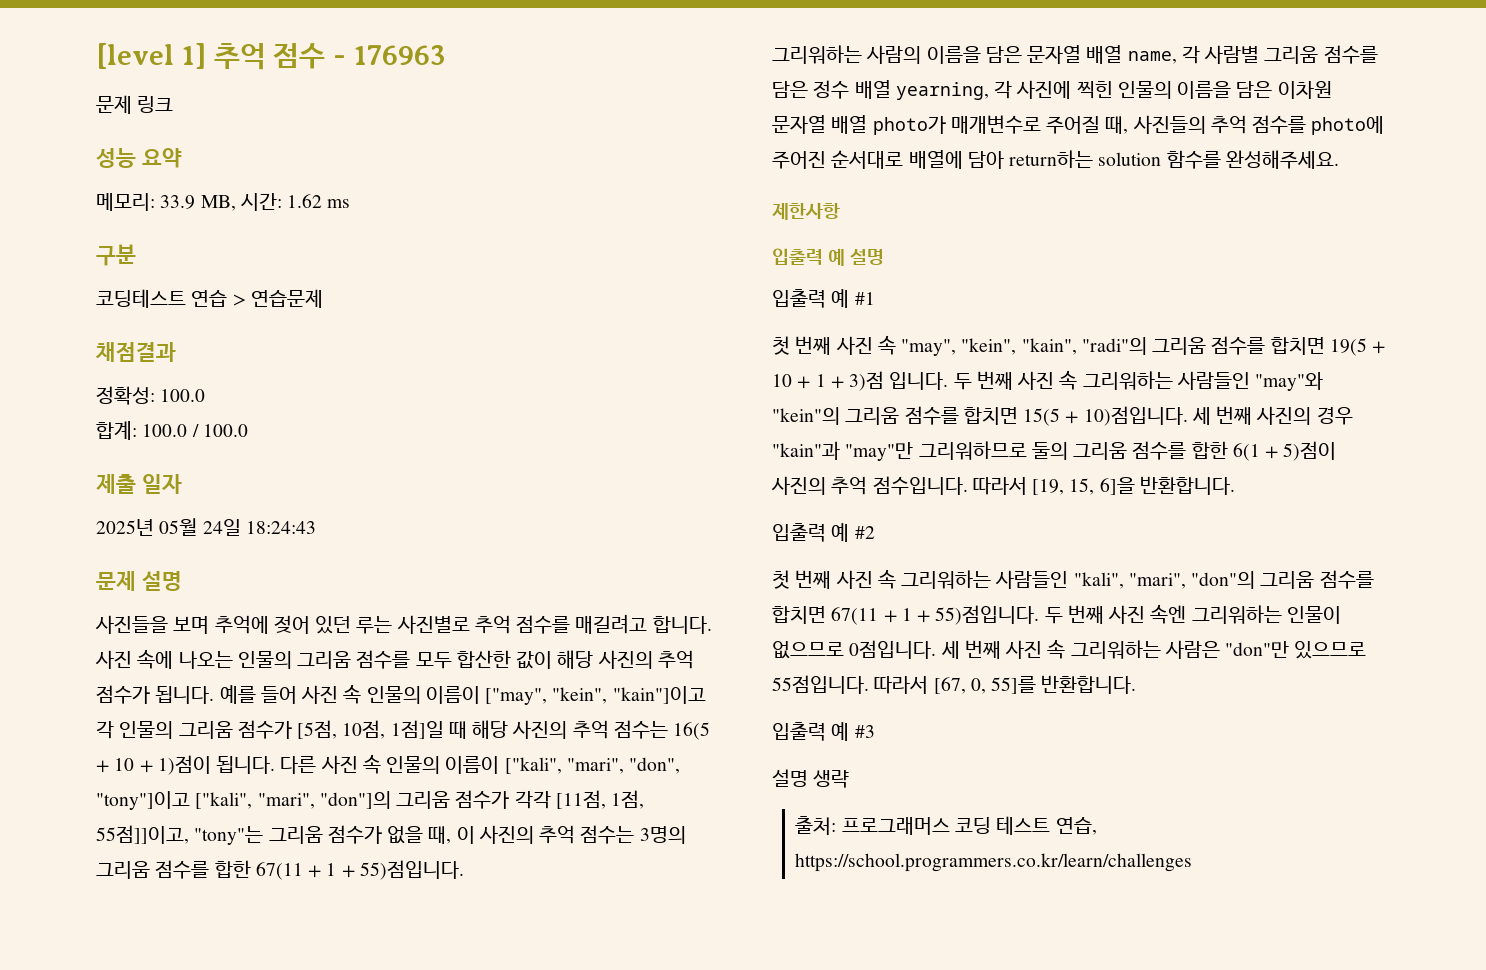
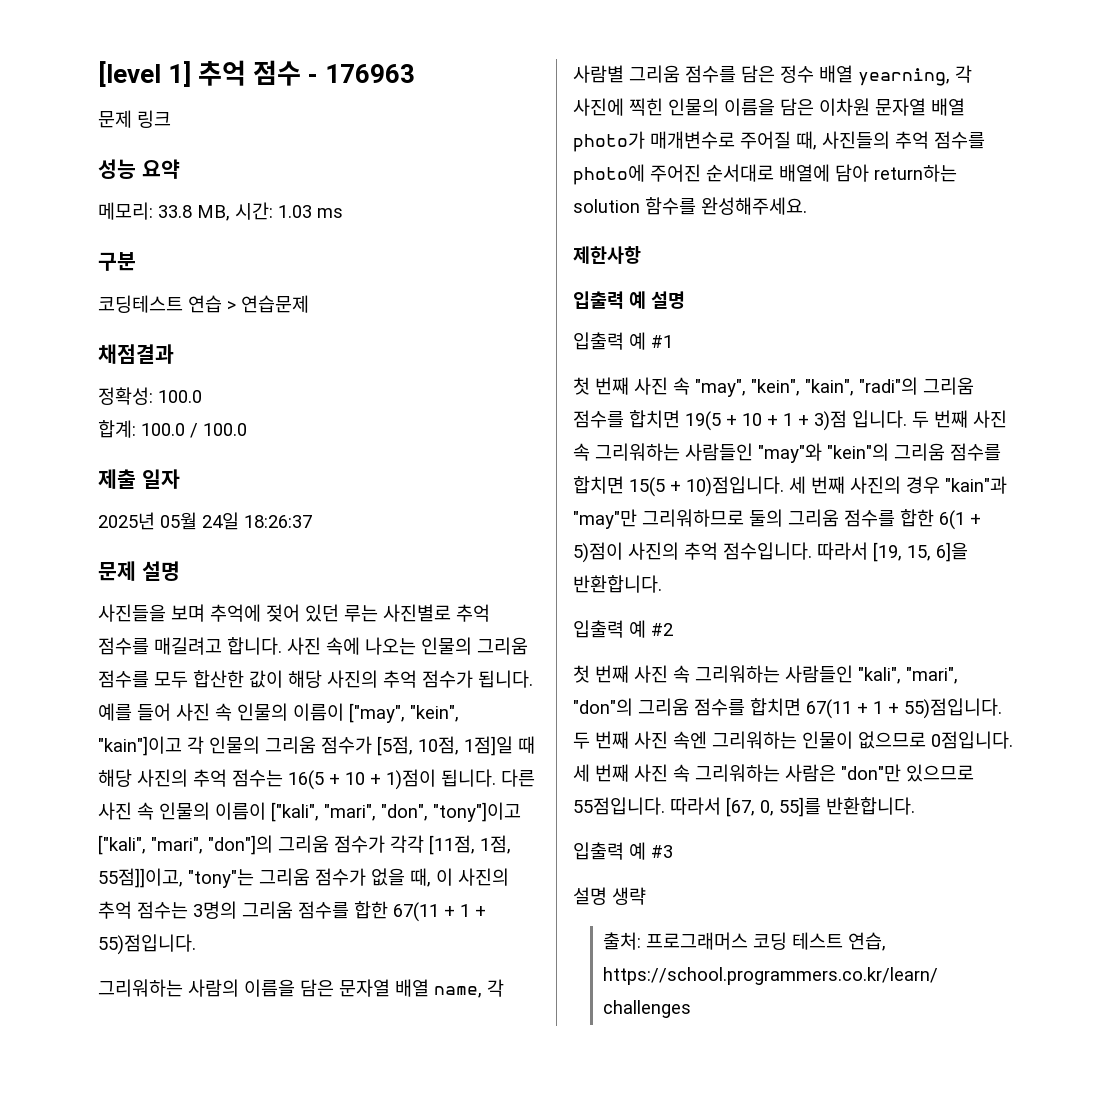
[160,195,196,209] 33.9 -> [158,205,192,218] 33.8
[287,194,323,208] 1.62 -> [278,205,312,218] 1.03
[245,521,316,534] 18:24:43 -> [244,515,312,528] 18:26:37

